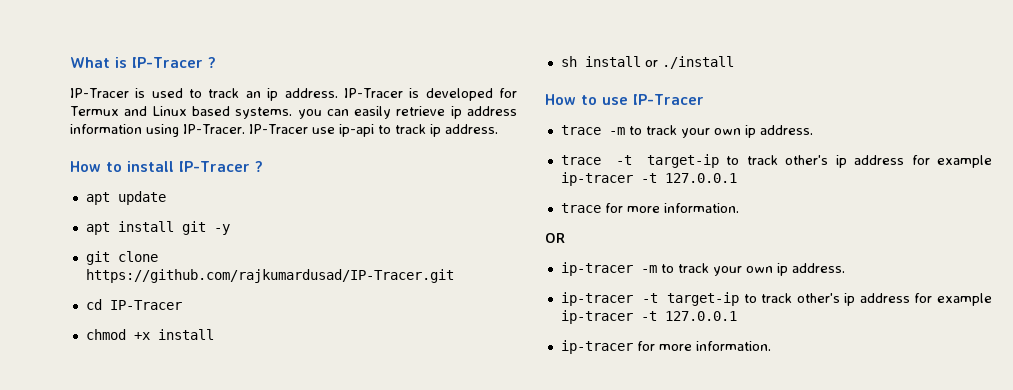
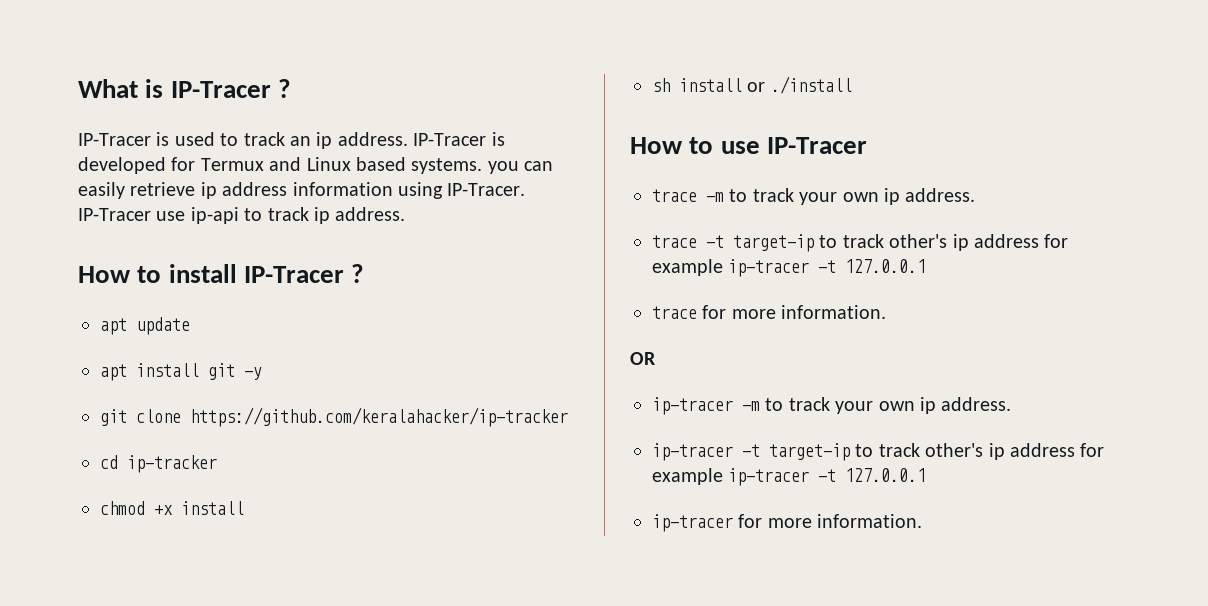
[85,269,454,283] https://github.com/rajkumardusad/IP-Tracer.git -> [190,407,568,427] https://github.com/keralahacker/ip-tracker
[109,300,182,310] IP-Tracer -> [127,455,217,473] ip-tracker

